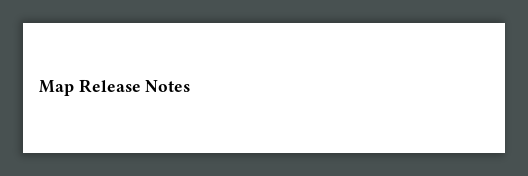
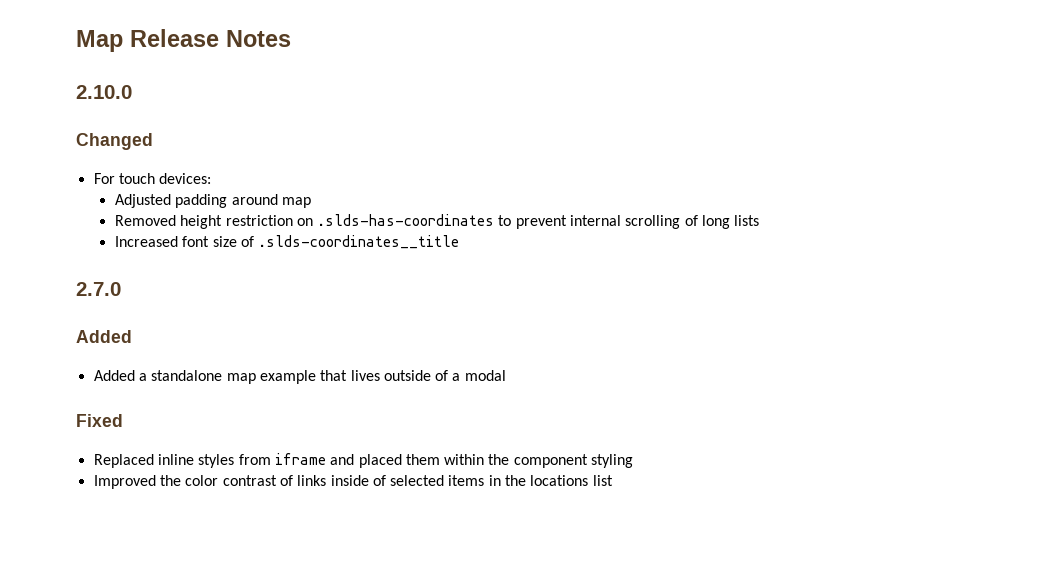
(191, 86) none -> [76,85,132,99] [76,133,153,150] [93,173,212,184] [114,194,311,208] [114,214,760,229] [114,235,460,249] [76,282,121,296] [76,330,132,343] [93,370,506,384] [76,414,123,427] [93,453,634,468] [93,475,613,489] // 2.10.0 // Changed // For touch devices: // Adjusted padding around map // Removed height restriction on .slds-has-coordinates to prevent internal scrolling of long lists // Increased font size of .slds-coordinates__title // 2.7.0 // Added // Added a standalone map example that lives outside of a modal // Fixed // Replaced inline styles from iframe and placed them within the component styling // Improved the color contrast of links inside of selected items in the locations list

